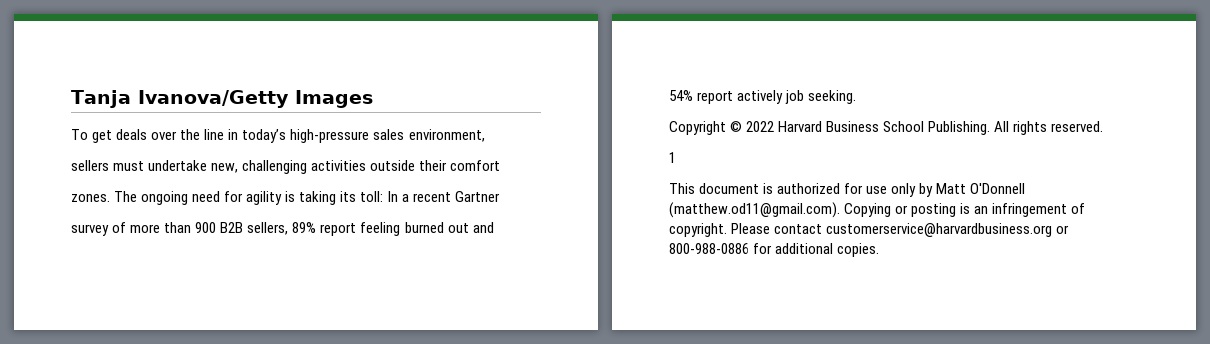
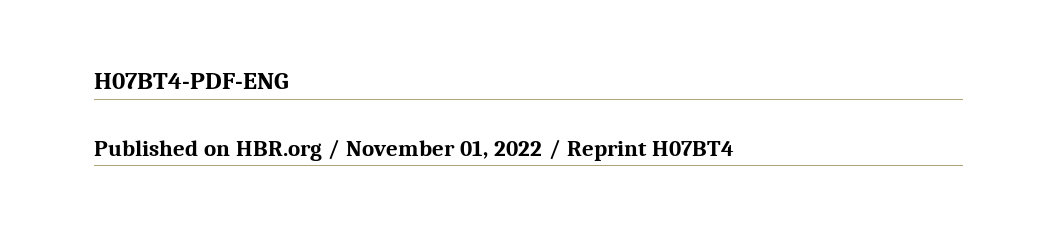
[71,90,373,108] [71,129,485,143] [71,160,501,174] [71,191,500,205] [71,222,494,236] [669,90,857,104] [669,121,1104,135] [669,152,676,163] [669,183,1026,197] [669,202,1086,218] [669,223,1070,237] [669,243,880,257] Tanja Ivanova/Getty Images // To get deals over the line in today’s high-pressure sales environment, // sellers must undertake new, challenging activities outside their comfort // zones. The ongoing need for agility is taking its toll: In a recent Gartner // survey of more than 900 B2B sellers, 89% report feeling burned out and // 54% report actively job seeking. // Copyright © 2022 Harvard Business School Publishing. All rights reserved. // 1 // This document is authorized for use only by Matt O'Donnell (matthew.od11@gmail.com). Copying or posting is an infringement of copyright. Please contact customerservice@harvardbusiness.org or 800-988-0886 for additional copies. -> [94,73,289,89] [94,139,734,161] H07BT4-PDF-ENG // Published on HBR.org / November 01, 2022 / Reprint H07BT4

